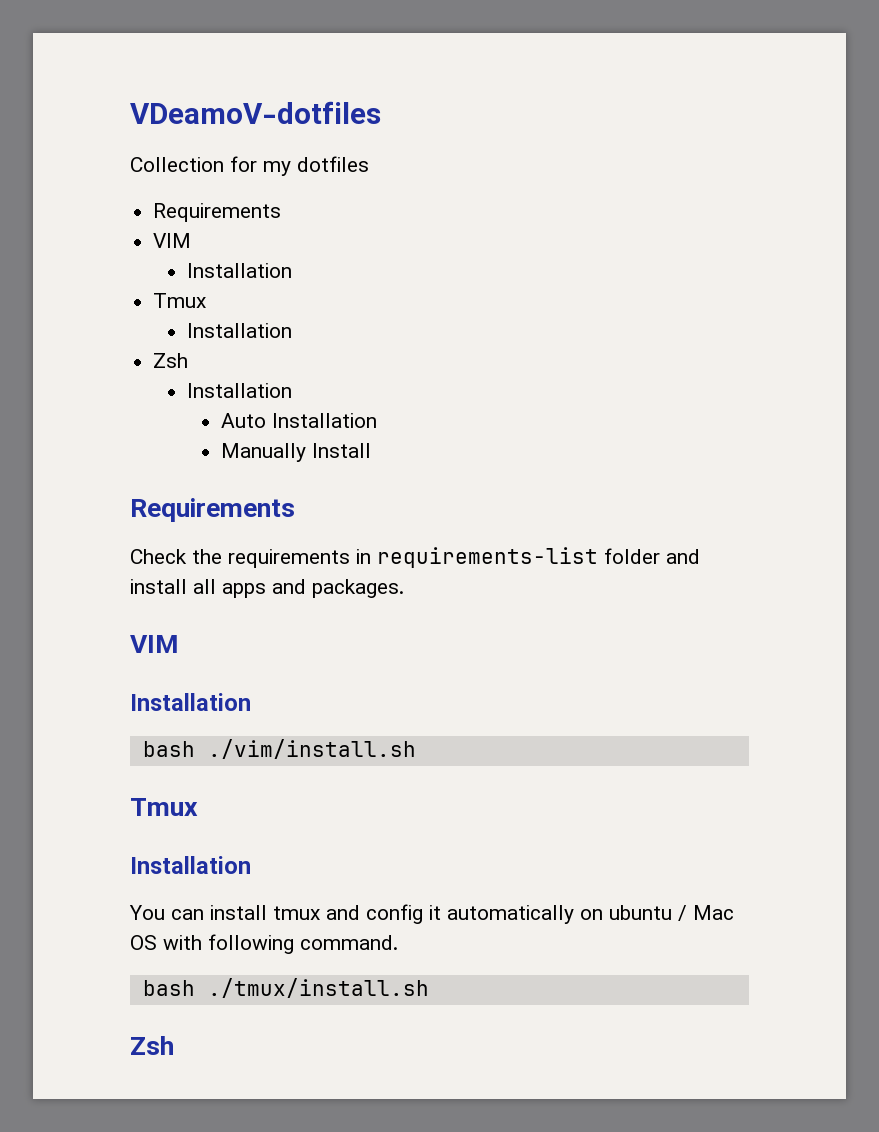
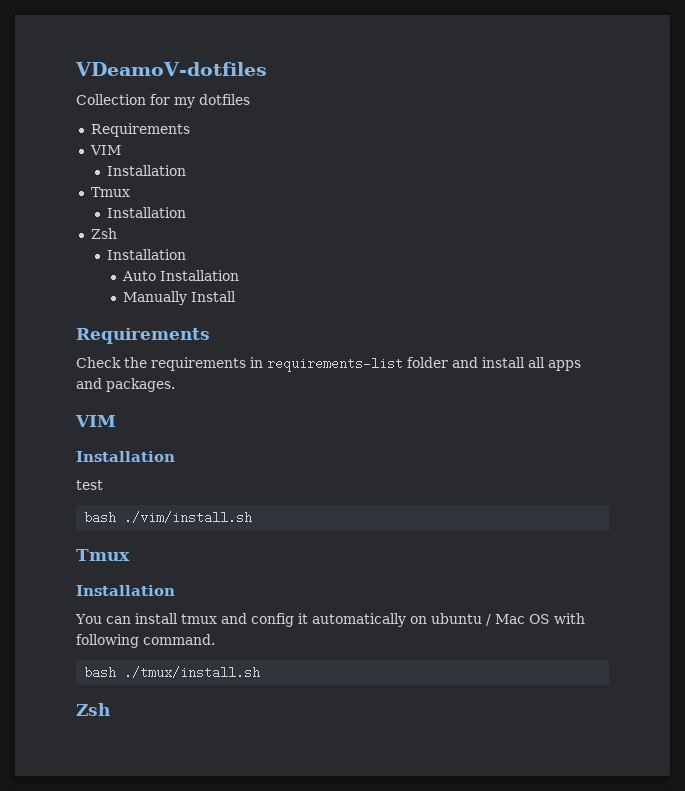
(251, 702) none -> [76,480,103,490] // test

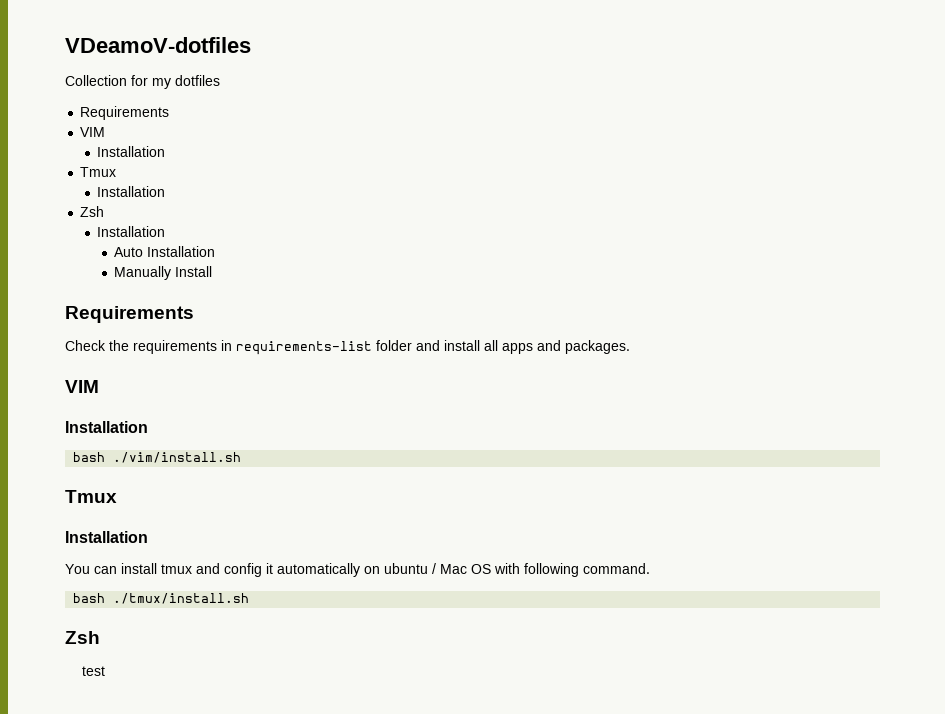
[76,480,103,490] // test -> (148, 427) none
(110, 709) none -> [81,666,105,676] // test

